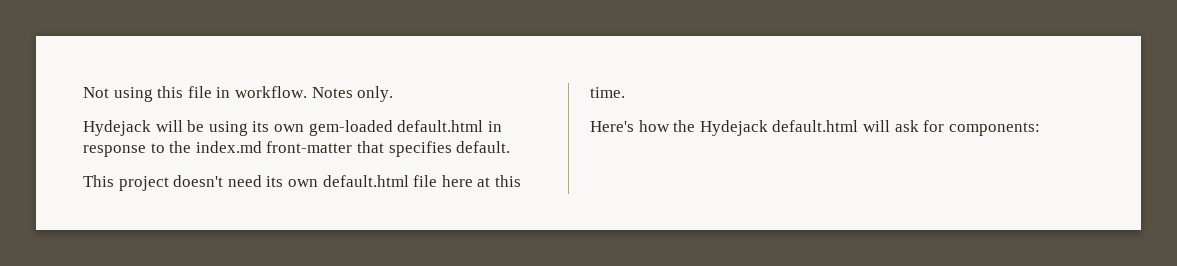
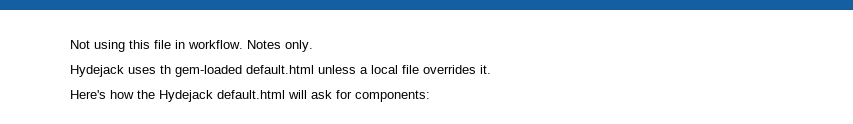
[155,120,502,136] [83,141,511,157] [83,175,521,191] [590,87,625,98] will be using its own gem-loaded default.html in response to the index.md front-matter that specifies default. // This project doesn't need its own default.html file here at this time. -> [128,65,491,77] uses th gem-loaded default.html unless a local file overrides it.

